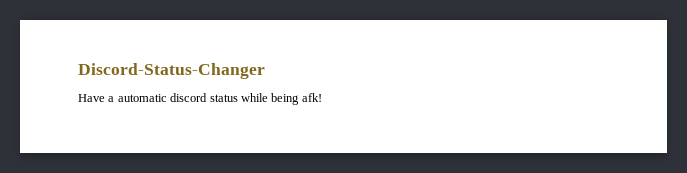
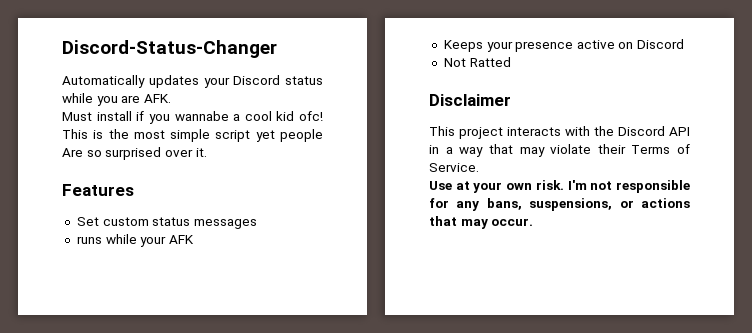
[78,93,322,105] Have a automatic discord status while being afk! -> [62,75,323,88] [62,93,171,106] [62,111,323,124] [62,129,323,142] [62,147,207,160] [62,184,134,196] [76,217,257,229] [76,234,194,247] [443,39,685,52] [443,57,511,67] [429,94,511,106] [429,126,690,139] [429,144,690,157] [429,163,479,172] [429,180,690,193] [429,198,690,211] [429,216,534,229] Automatically updates your Discord status while you are AFK. // Must install if you wannabe a cool kid ofc! This is the most simple script yet people Are so surprised over it. // Features // Set custom status messages // runs while your AFK // Keeps your presence active on Discord // Not Ratted // Disclaimer // This project interacts with the Discord API in a way that may violate their Terms of Service. // Use at your own risk. I'm not responsible for any bans, suspensions, or actions that may occur.

